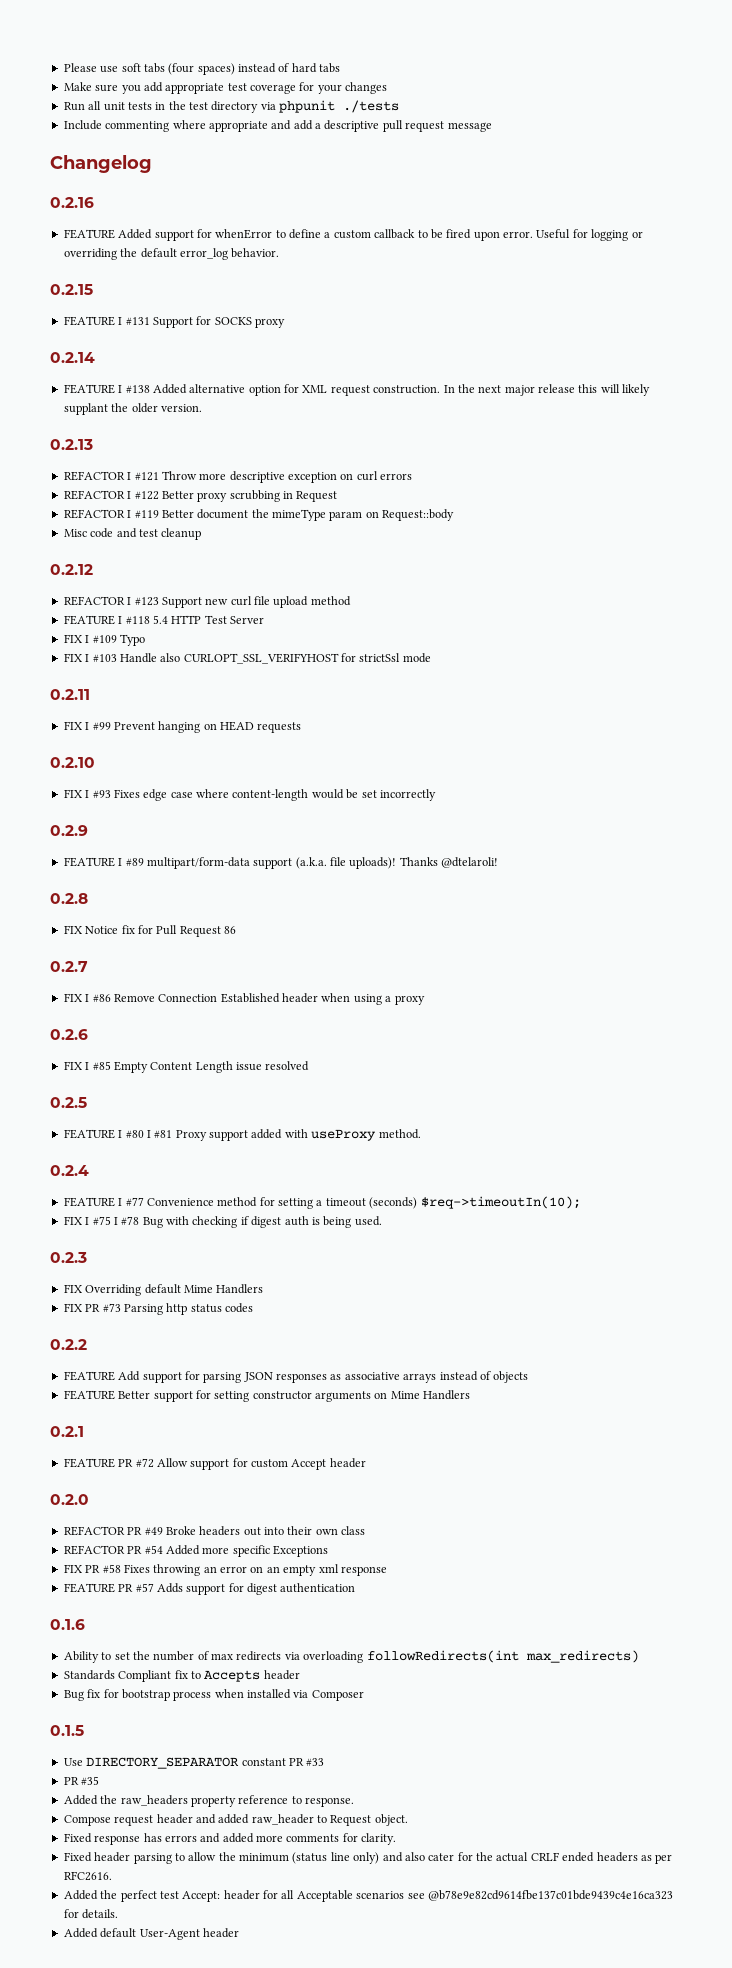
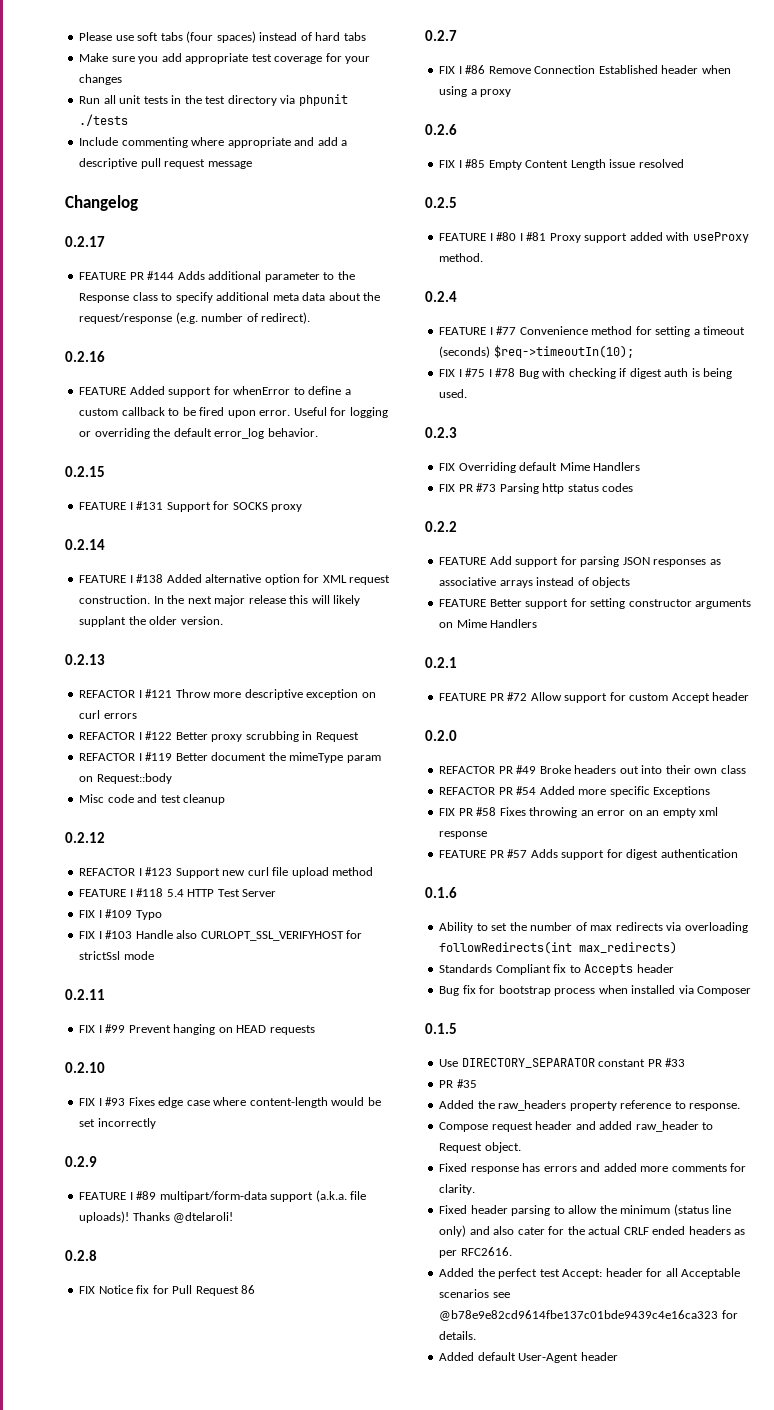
(152, 164) none -> [65,236,105,247] [79,271,355,282] [79,292,381,303] [79,312,311,324] // 0.2.17 // FEATURE PR #144 Adds additional parameter to the Response class to specify additional meta data about the request/response (e.g. number of redirect).

